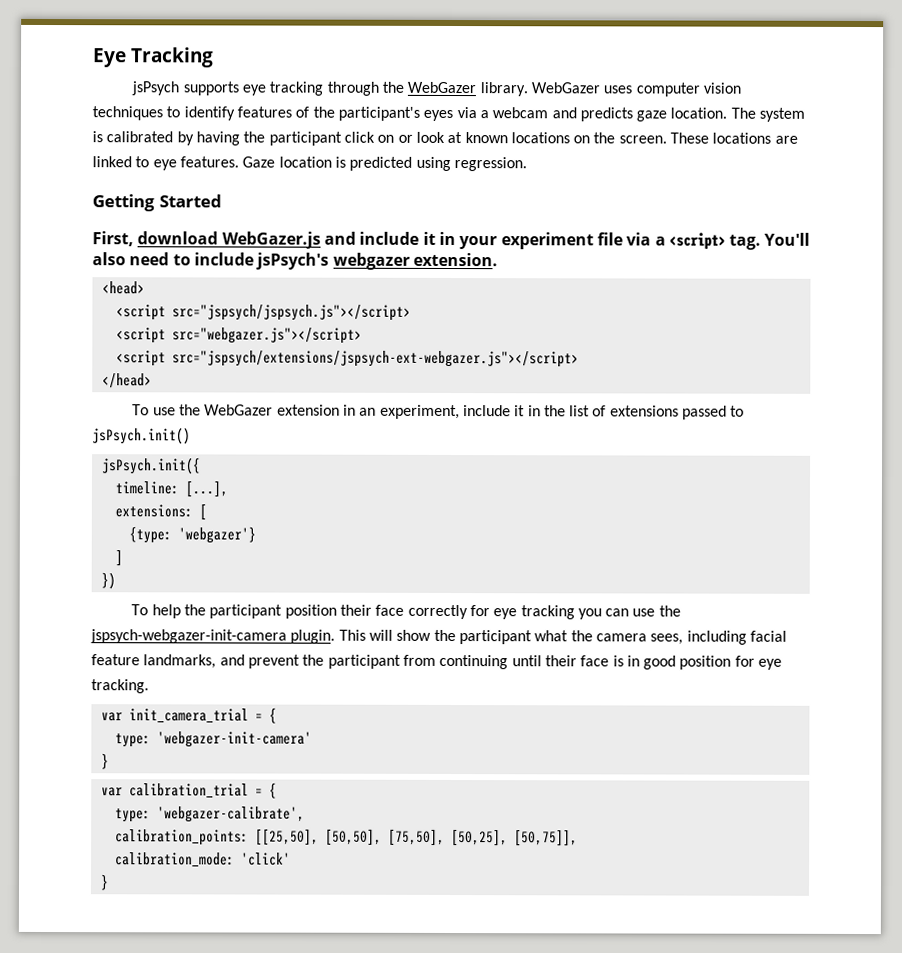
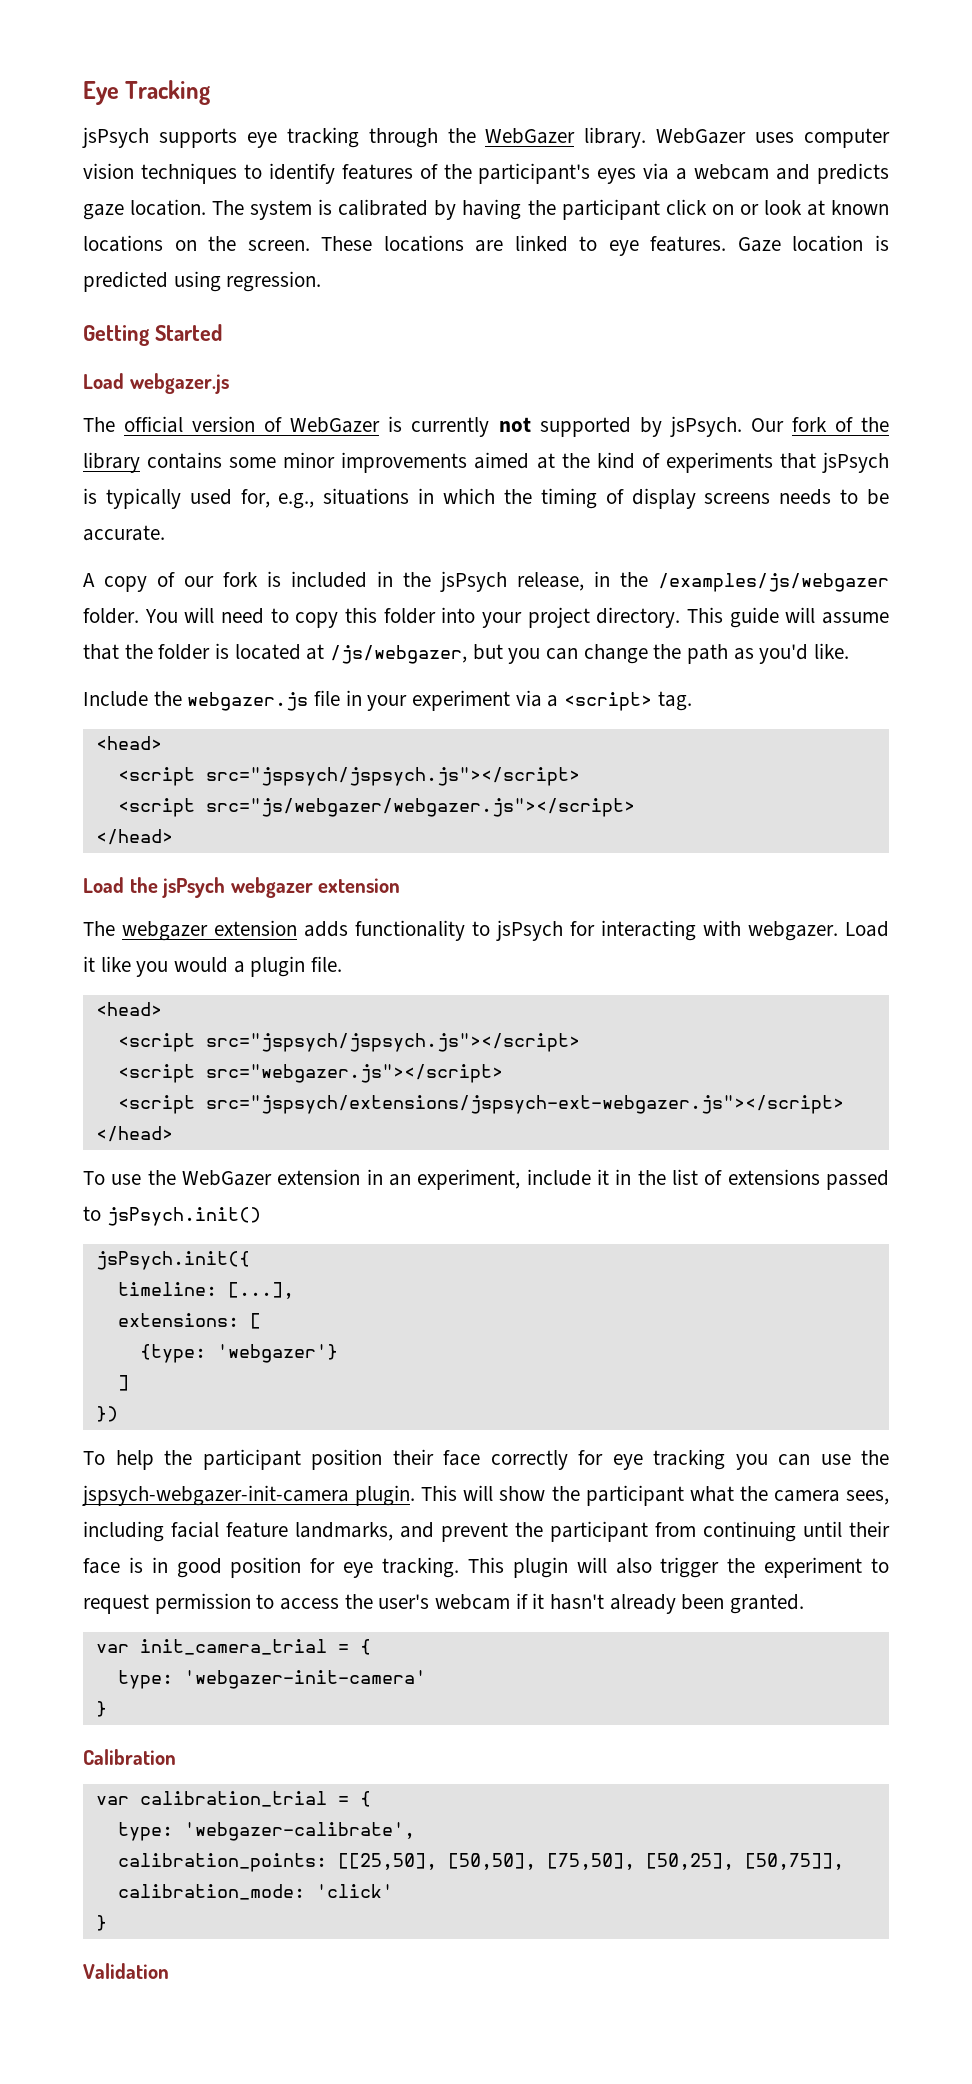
[92,231,436,249] First, download WebGazer.js and include it -> [83,373,229,394] [83,416,889,437] [83,452,890,473] [83,488,890,509] [83,525,165,541] [83,571,889,592] [83,607,889,628] [83,643,850,664] [83,690,341,711] Load webgazer.js // The official version of WebGazer is currently not supported by jsPsych. Our fork of the library contains some minor improvements aimed at the kind of experiments that jsPsych is typically used for, e.g., situations in which the timing of display screens needs to be accurate. // A copy of our fork is included in the jsPsych release, in the /examples/js/webgazer folder. You will need to copy this folder into your project directory. This guide will assume that the folder is located at /js/webgazer, but you can change the path as you'd like. // Include the webgazer.js file
[596,232,623,246] file -> (511, 700) none
[764,232,811,246] [92,252,498,270] You'll also need to include jsPsych's webgazer extension. -> [95,736,162,750] [117,767,580,786] [117,798,635,817] [95,829,173,845] [83,877,401,898] [83,920,889,941] [83,956,343,977] // <head> // <script src="jspsych/jspsych.js"></script> // <script src="js/webgazer/webgazer.js"></script> // </head> // Load the jsPsych webgazer extension // The webgazer extension adds functionality to jsPsych for interacting with webgazer. Load it like you would a plugin file.
(149, 686) none -> [467,1557,890,1578] [83,1593,805,1614] This plugin will also trigger the experiment to request permission to access the user's webcam if it hasn't already been granted.
(109, 761) none -> [83,1749,176,1765] // Calibration
(109, 882) none -> [83,1963,169,1979] // Validation

